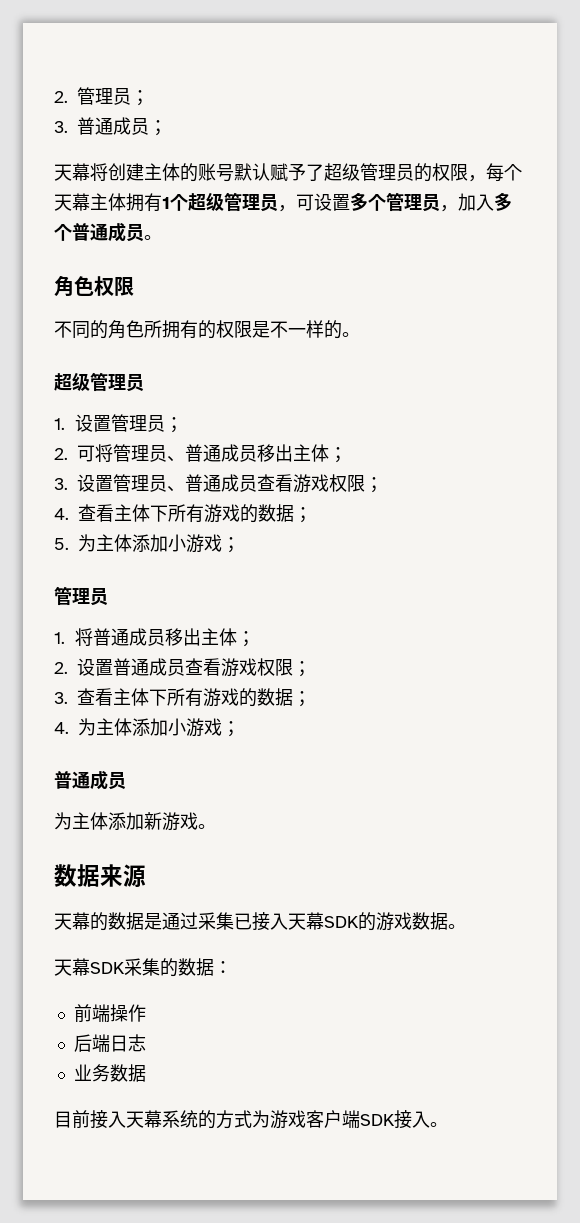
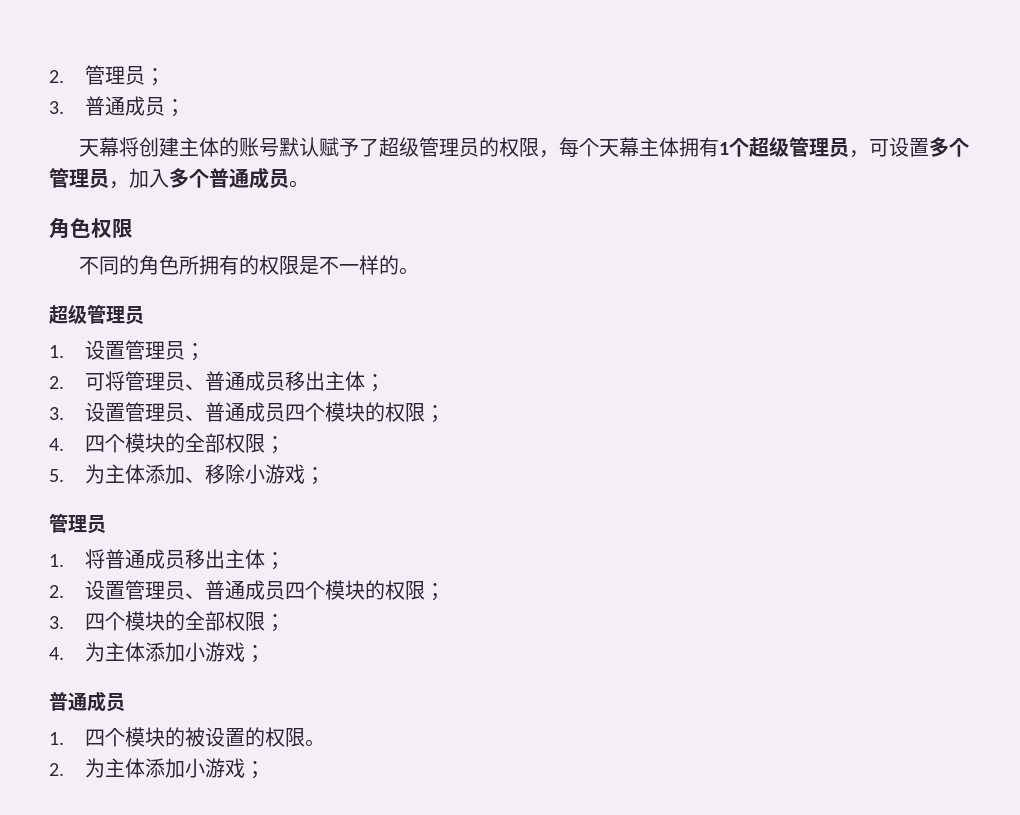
[257,474,383,493] [54,504,294,523] 查看游戏权限； // 4.查看主体下所有游戏的数据 -> [284,402,445,423] [49,433,265,453] 四个模块的权限； // 4.四个模块的全部权限
(168, 543) none -> [184,464,245,484] 、移除
[113,658,311,677] [54,688,293,707] 普通成员查看游戏权限； // 3.查看主体下所有游戏的数据 -> [124,580,445,601] [49,611,265,631] 管理员、普通成员四个模块的权限； // 3.四个模块的全部权限
[54,812,216,831] [54,864,146,888] [54,912,466,931] [54,958,232,977] [73,1004,146,1022] [73,1034,146,1052] [73,1064,146,1082] [54,1110,448,1129] 为主体添加新游戏。 // 数据来源 // 天幕的数据是通过采集已接入天幕SDK的游戏数据。 // 天幕SDK采集的数据： // 前端操作 // 后端日志 // 业务数据 // 目前接入天幕系统的方式为游戏客户端SDK接入。 -> [49,727,325,747] [49,758,265,779] 1.四个模块的被设置的权限。 // 2.为主体添加小游戏；

